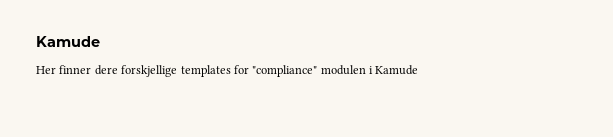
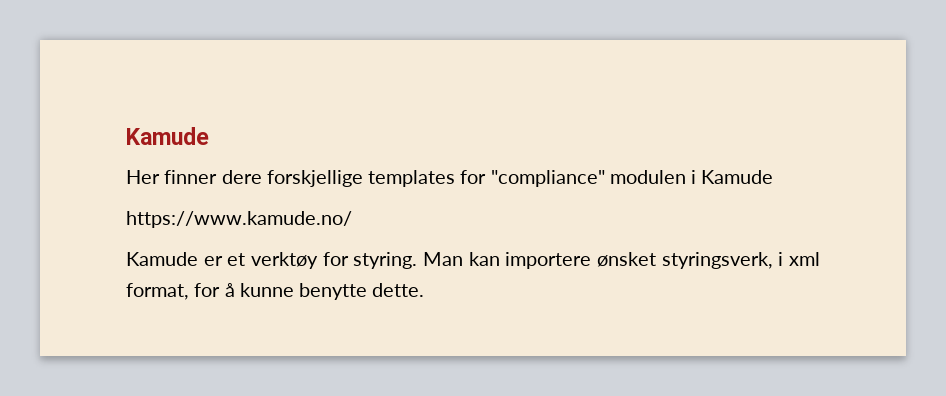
(419, 70) none -> [126,211,352,228] [126,252,820,269] [126,283,425,300] // https://www.kamude.no/ // Kamude er et verktøy for styring. Man kan importere ønsket styringsverk, i xml format, for å kunne benytte dette.

